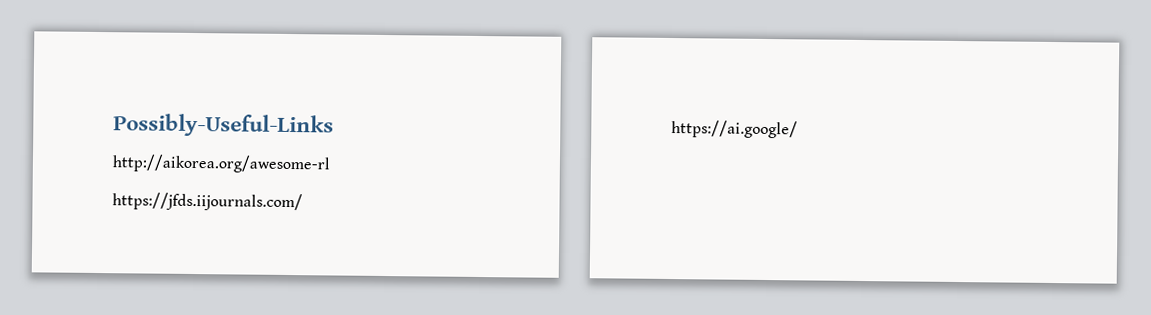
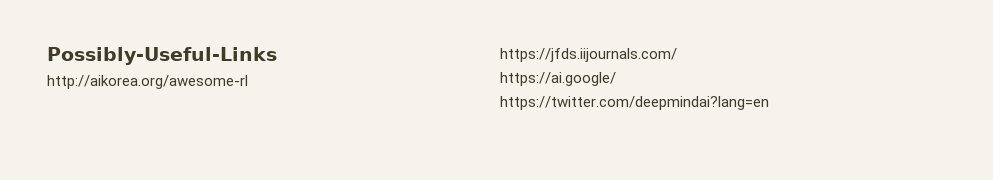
(798, 129) none -> [500,96,769,110] // https://twitter.com/deepmindai?lang=en

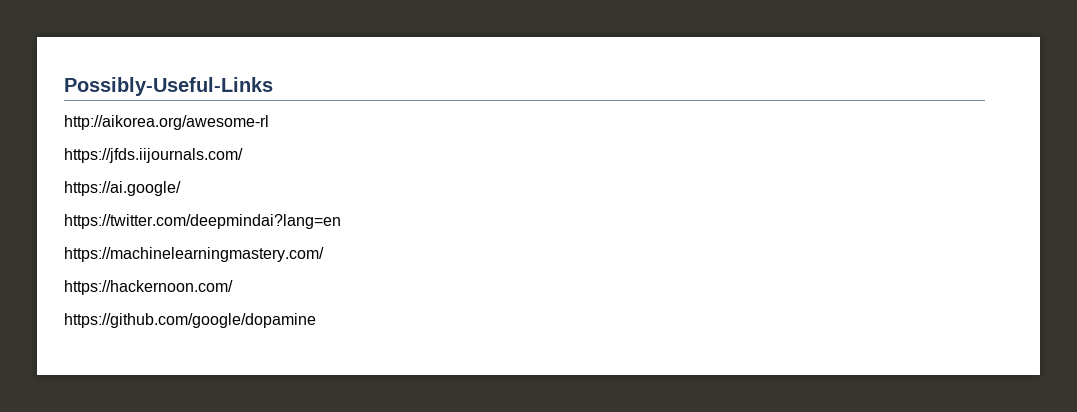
(769, 103) none -> [64,247,324,262] [64,280,233,295] [64,313,316,328] // https://machinelearningmastery.com/ // https://hackernoon.com/ // https://github.com/google/dopamine

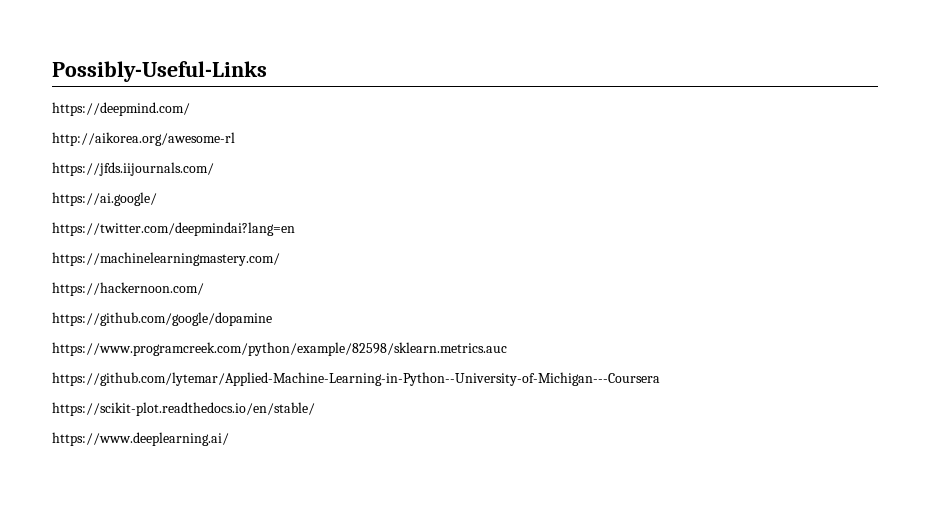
(273, 86) none -> [52,102,190,116] // https://deepmind.com/
(316, 320) none -> [52,342,507,356] [52,372,660,386] [52,402,315,416] [52,432,229,446] // https://www.programcreek.com/python/example/82598/sklearn.metrics.auc // https://github.com/lytemar/Applied-Machine-Learning-in-Python--University-of-Michigan---Coursera // https://scikit-plot.readthedocs.io/en/stable/ // https://www.deeplearning.ai/

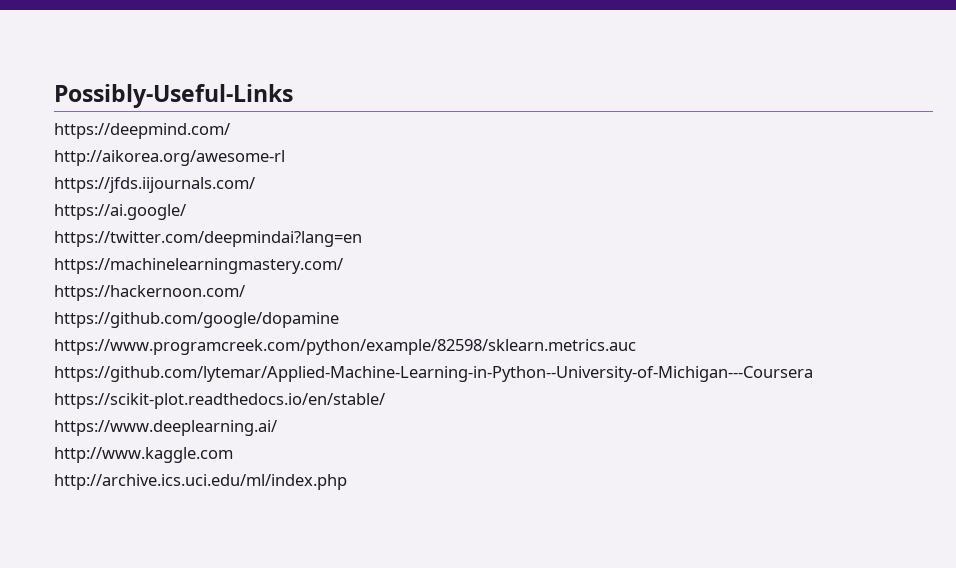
(229, 439) none -> [54,447,233,463] [54,474,347,490] // http://www.kaggle.com // http://archive.ics.uci.edu/ml/index.php

